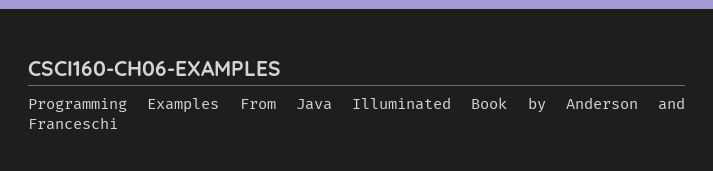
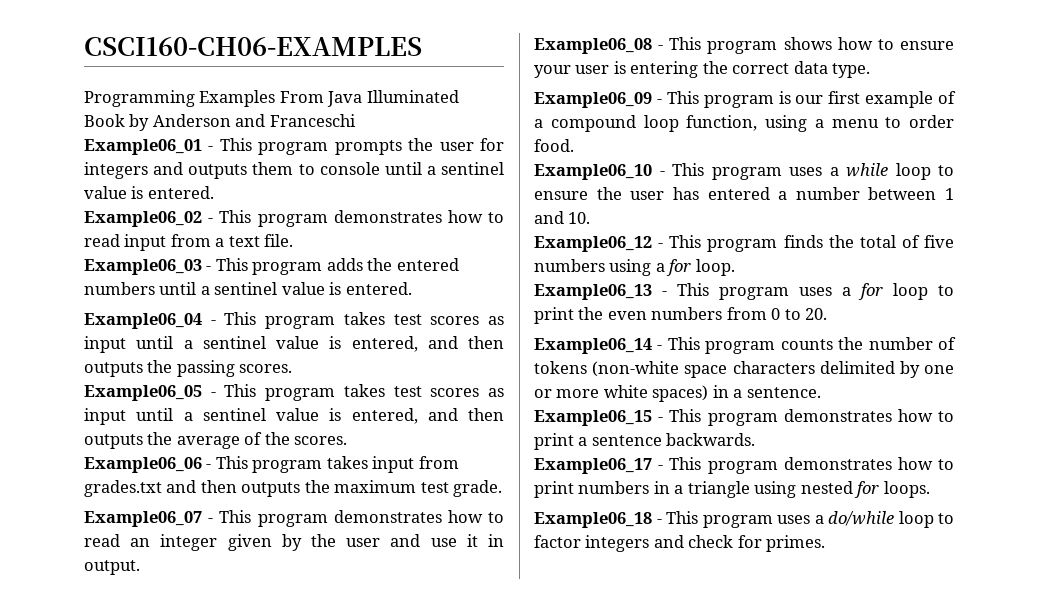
(118, 123) none -> [84,138,504,155] [84,162,504,179] [84,186,214,199] [84,210,504,227] [84,234,294,251] [84,258,459,275] [84,282,412,295] [84,312,505,329] [84,336,504,353] [84,360,293,377] [84,384,505,401] [84,408,504,425] [84,432,348,449] [84,456,459,473] [84,480,503,497] [84,510,504,527] [84,534,504,551] [84,560,140,575] [534,37,954,54] [534,61,871,78] [534,91,956,108] [534,115,954,132] [534,139,574,152] [534,163,954,180] [534,187,954,200] [534,211,591,224] [534,235,954,252] [534,259,735,276] [534,283,954,300] [534,307,828,324] [534,337,956,354] [534,361,954,378] [534,385,821,402] [534,409,954,426] [534,433,756,450] [534,457,954,474] [534,481,930,498] [534,511,954,528] [534,535,826,552] // Example06_01 - This program prompts the user for integers and outputs them to console until a sentinel value is entered. // Example06_02 - This program demonstrates how to read input from a text file. // Example06_03 - This program adds the entered numbers until a sentinel value is entered. // Example06_04 - This program takes test scores as input until a sentinel value is entered, and then outputs the passing scores. // Example06_05 - This program takes test scores as input until a sentinel value is entered, and then outputs the average of the scores. // Example06_06 - This program takes input from grades.txt and then outputs the maximum test grade. // Example06_07 - This program demonstrates how to read an integer given by the user and use it in output. // Example06_08 - This program shows how to ensure your user is entering the correct data type. // Example06_09 - This program is our first example of a compound loop function, using a menu to order food. // Example06_10 - This program uses a while loop to ensure the user has entered a number between 1 and 10. // Example06_12 - This program finds the total of five numbers using a for loop. // Example06_13 - This program uses a for loop to print the even numbers from 0 to 20. // Example06_14 - This program counts the number of tokens (non-white space characters delimited by one or more white spaces) in a sentence. // Example06_15 - This program demonstrates how to print a sentence backwards. // Example06_17 - This program demonstrates how to print numbers in a triangle using nested for loops. // Example06_18 - This program uses a do/while loop to factor integers and check for primes.

